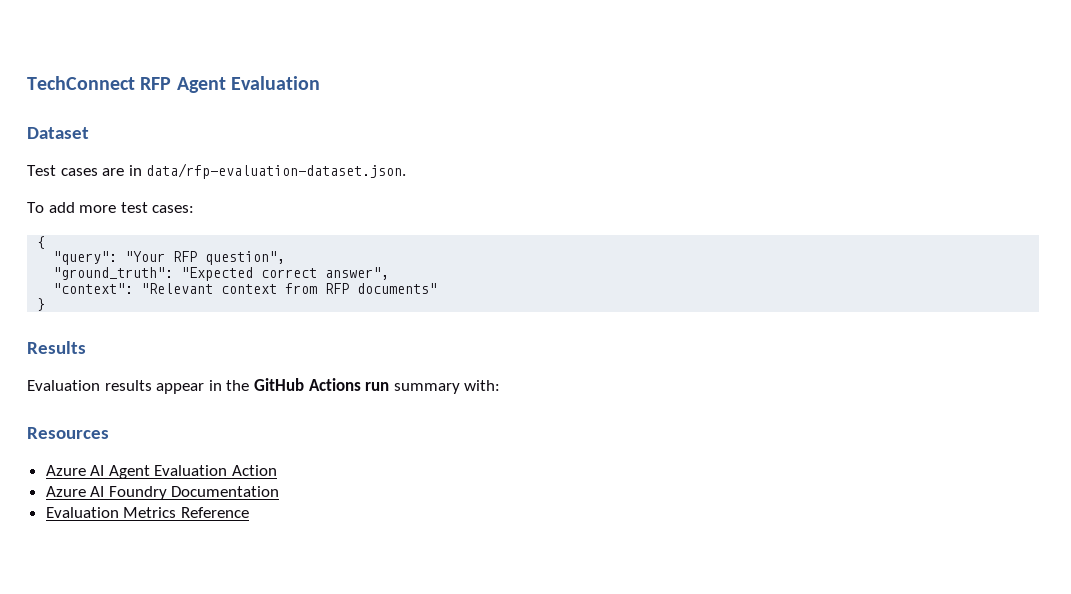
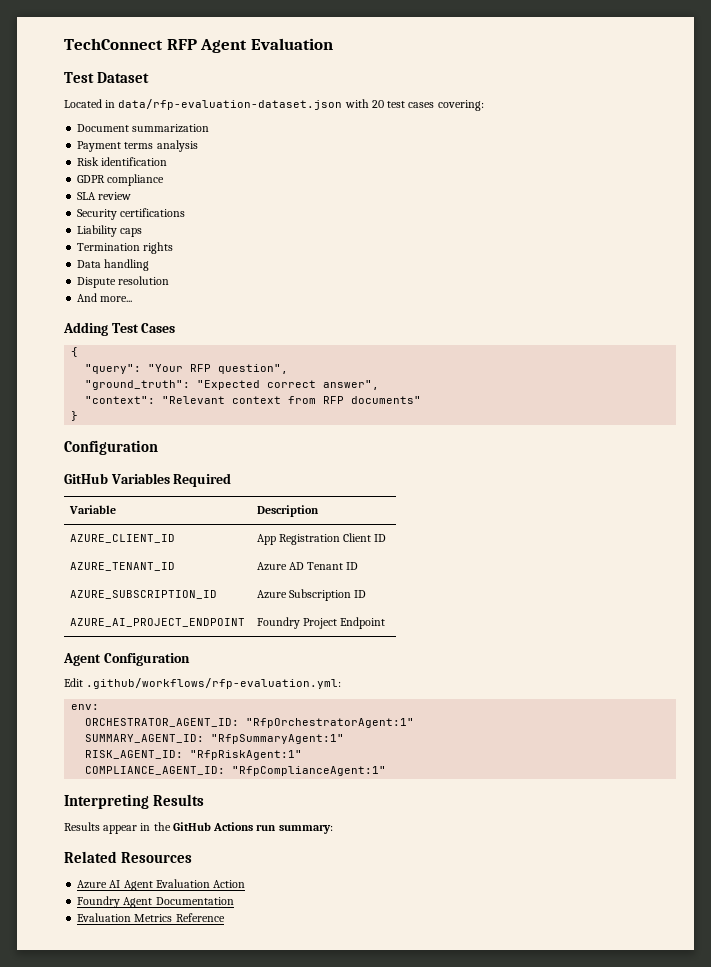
(320, 83) none -> [64,72,94,83] Test
[27,163,407,179] [27,202,195,213] Test cases are in data/rfp-evaluation-dataset.json. // To add more test cases: -> [64,99,484,111] [77,124,210,133] [77,140,198,152] [77,157,168,166] [77,174,165,186] [77,192,132,200] [77,208,186,220] [77,225,143,237] [77,242,174,254] [77,259,150,271] [77,276,170,288] [77,293,133,302] [63,322,176,336] Located in data/rfp-evaluation-dataset.json with 20 test cases covering: // Document summarization // Payment terms analysis // Risk identification // GDPR compliance // SLA review // Security certifications // Liability caps // Termination rights // Data handling // Dispute resolution // And more... // Adding Test Cases
(46, 304) none -> [64,440,158,455] [64,473,232,487] [68,505,116,514] [256,505,319,517] [69,534,175,543] [256,533,387,545] [69,562,175,571] [256,562,359,571] [69,590,217,599] [256,589,367,601] [69,618,245,627] [256,617,386,629] [63,653,190,666] [64,678,342,689] [71,704,100,710] [85,718,415,728] [85,734,345,744] [85,750,303,760] [85,766,387,776] [64,794,149,809] Configuration // GitHub Variables Required // Variable | Description // AZURE_CLIENT_ID | App Registration Client ID // AZURE_TENANT_ID | Azure AD Tenant ID // AZURE_SUBSCRIPTION_ID | Azure Subscription ID // AZURE_AI_PROJECT_ENDPOINT | Foundry Project Endpoint // Agent Configuration // Edit .github/workflows/rfp-evaluation.yml: // env: // ORCHESTRATOR_AGENT_ID: "RfpOrchestratorAgent:1" // SUMMARY_AGENT_ID: "RfpSummaryAgent:1" // RISK_AGENT_ID: "RfpRiskAgent:1" // COMPLIANCE_AGENT_ID: "RfpComplianceAgent:1" // Interpreting
[27,380,152,391] Evaluation results -> [64,822,100,831] Results
[393,380,501,394] summary with: // -> [278,824,333,834] [64,851,117,863] summary: // Related
[45,486,167,500] Azure AI Foundry -> [77,896,153,908] Foundry Agent

